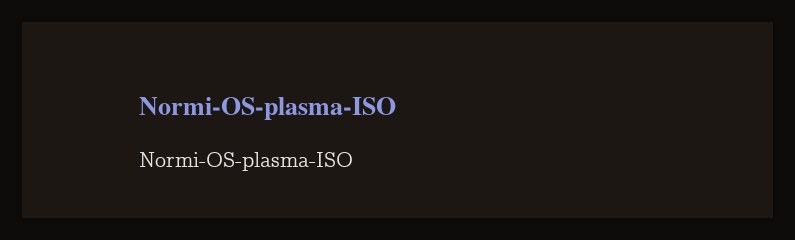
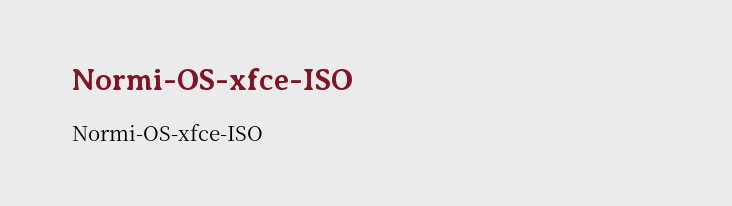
[139,97,396,120] [139,152,353,171] Normi-OS-plasma-ISO // Normi-OS-plasma-ISO -> [72,68,353,90] [72,124,263,141] Normi-OS-xfce-ISO // Normi-OS-xfce-ISO

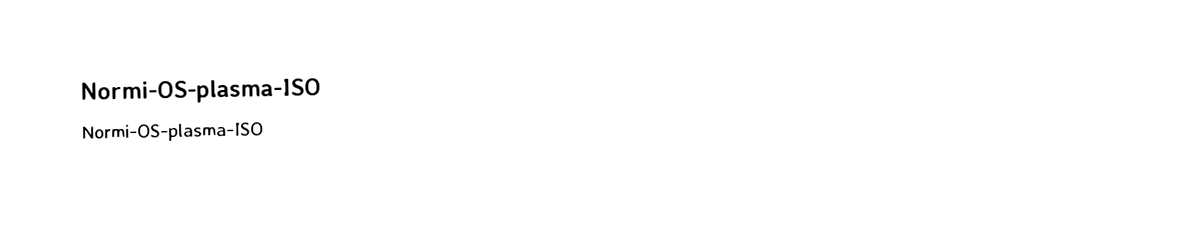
[72,68,353,90] [72,124,263,141] Normi-OS-xfce-ISO // Normi-OS-xfce-ISO -> [80,78,321,105] [81,122,264,143] Normi-OS-plasma-ISO // Normi-OS-plasma-ISO

